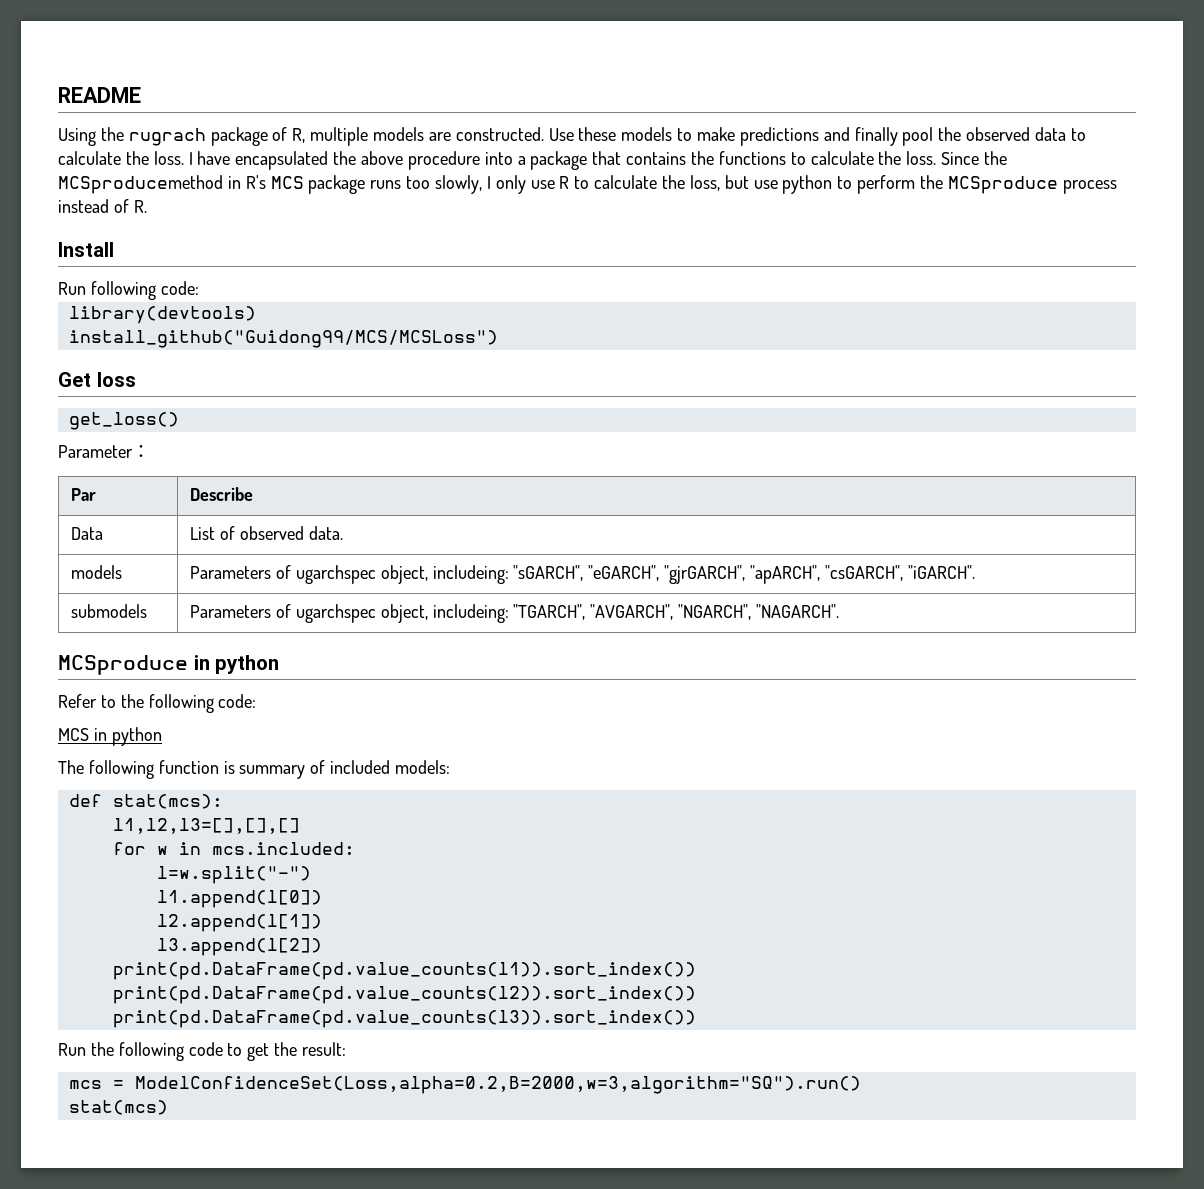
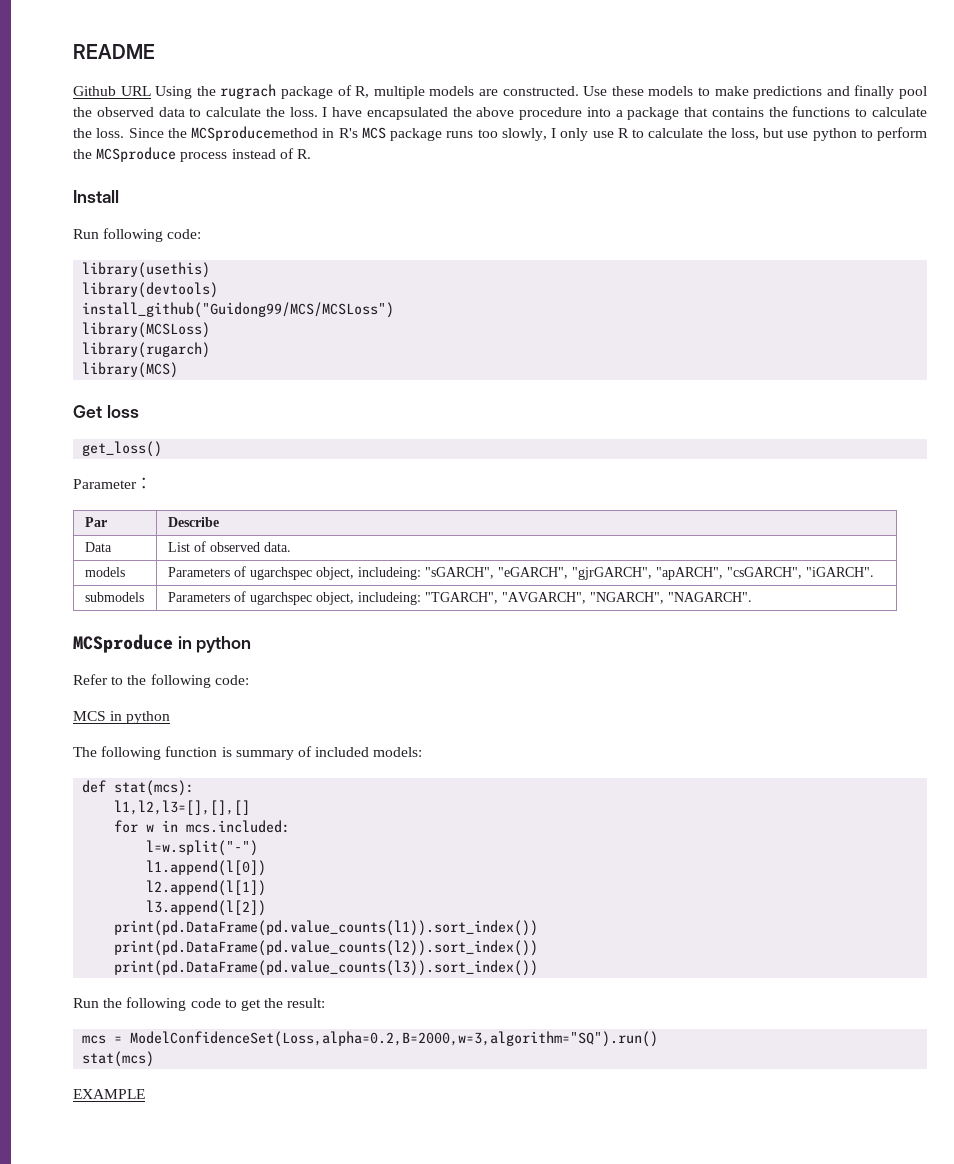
(141, 95) none -> [73,86,151,96] Github URL
(199, 288) none -> [82,262,211,278] // library(usethis)
(498, 339) none -> [82,322,211,338] [82,342,211,358] [82,362,179,378] // library(MCSLoss) // library(rugarch) // library(MCS)
(168, 1107) none -> [73,1089,145,1099] // EXAMPLE

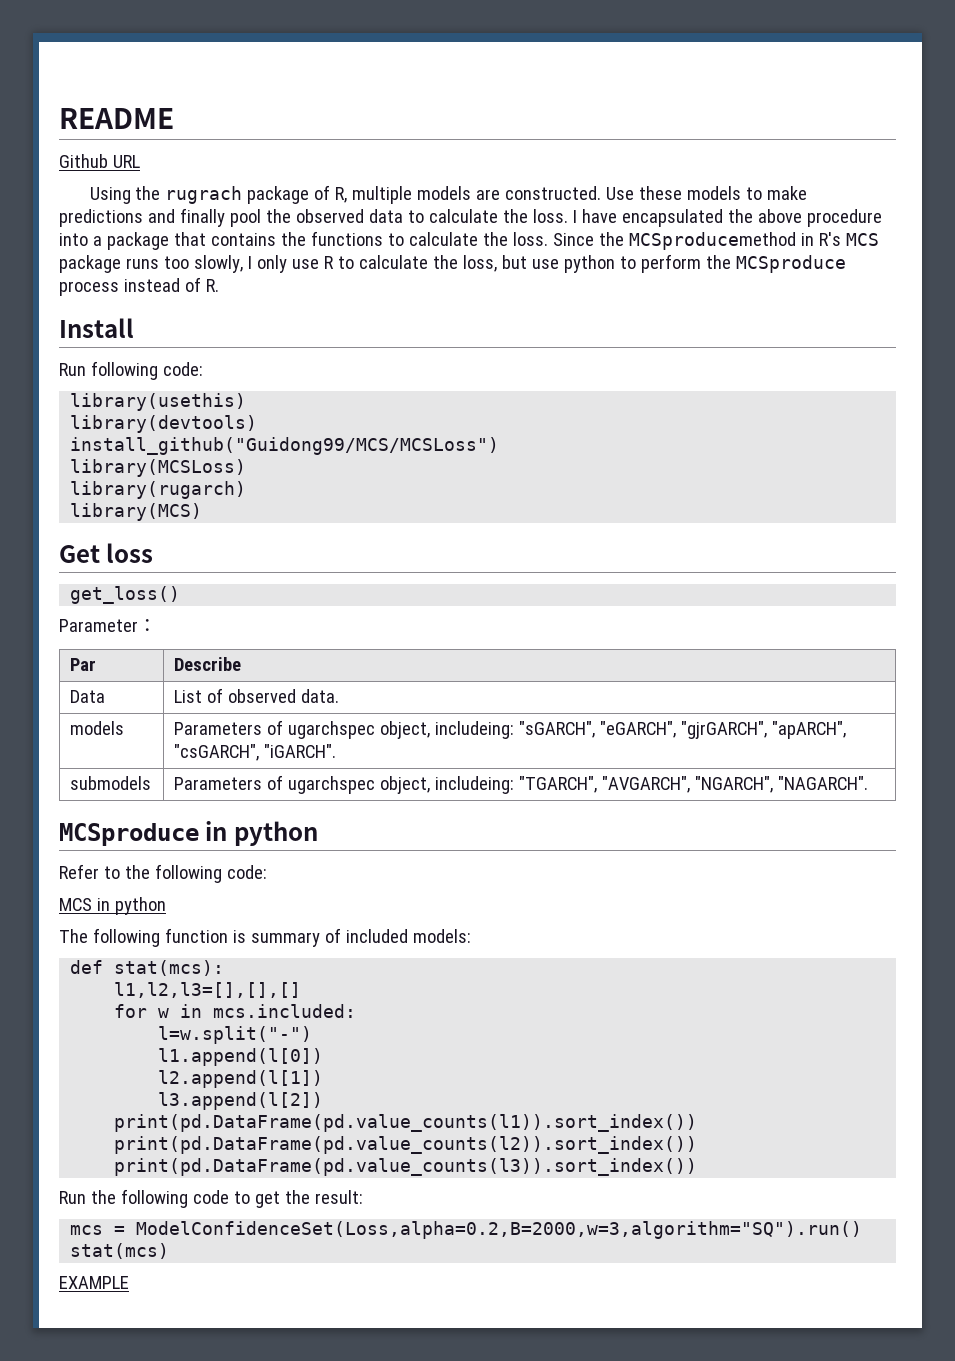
(151, 91) none -> (140, 161) //

